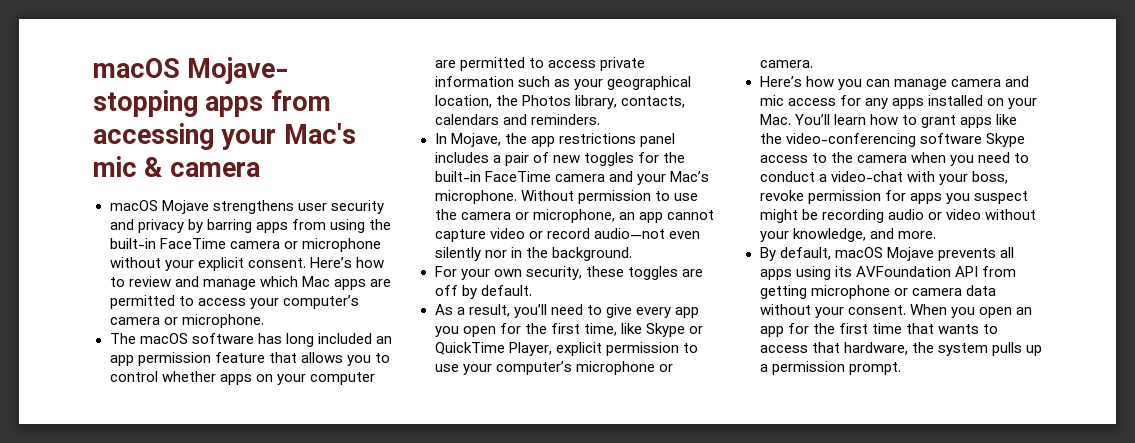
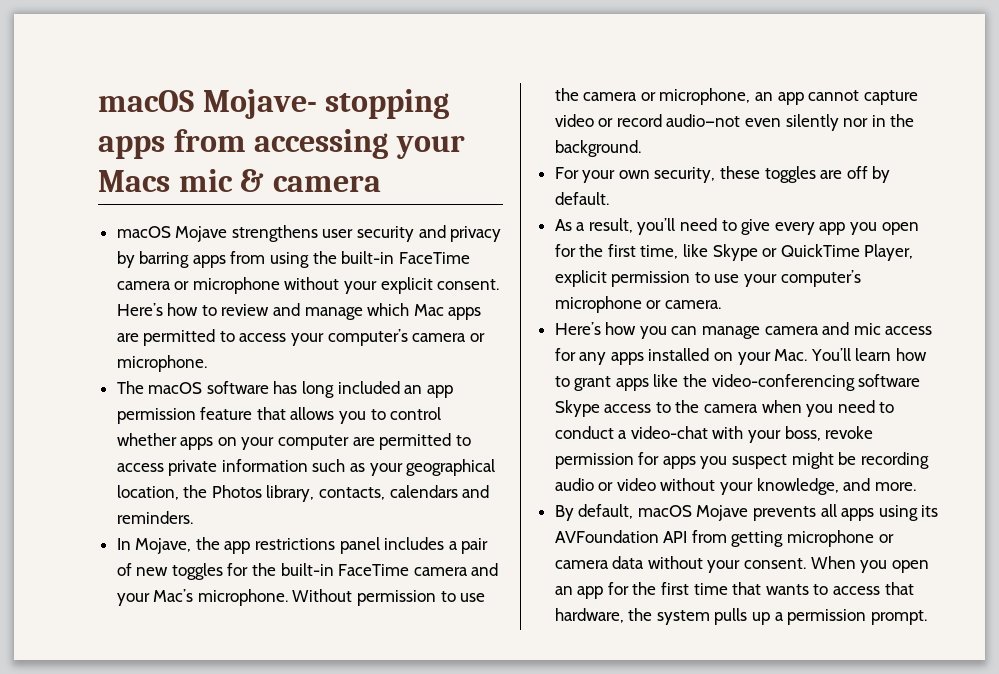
[283,123,356,144] Mac's -> [98,170,170,192] Macs

